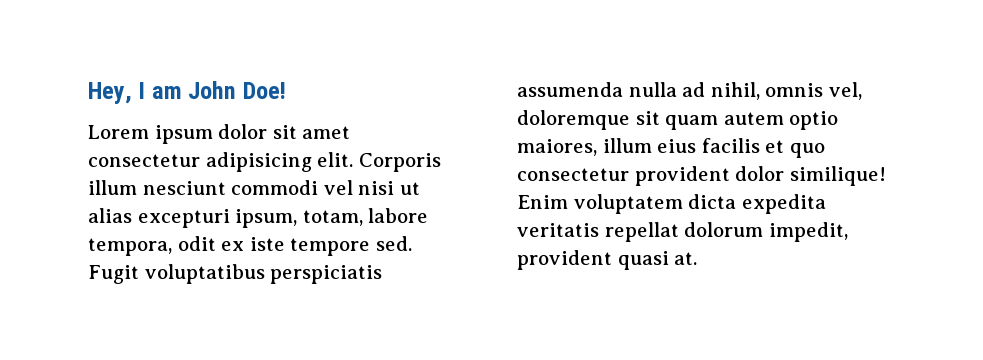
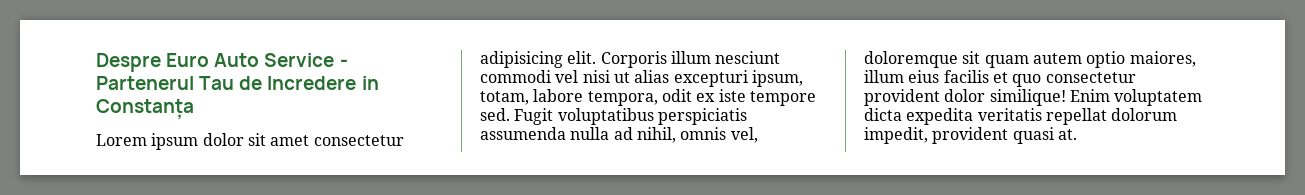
[88,81,286,104] Hey, I am John Doe! -> [96,53,348,72] [96,76,379,90] [96,99,194,119] Despre Euro Auto Service - Partenerul Tau de Incredere in Constanța

